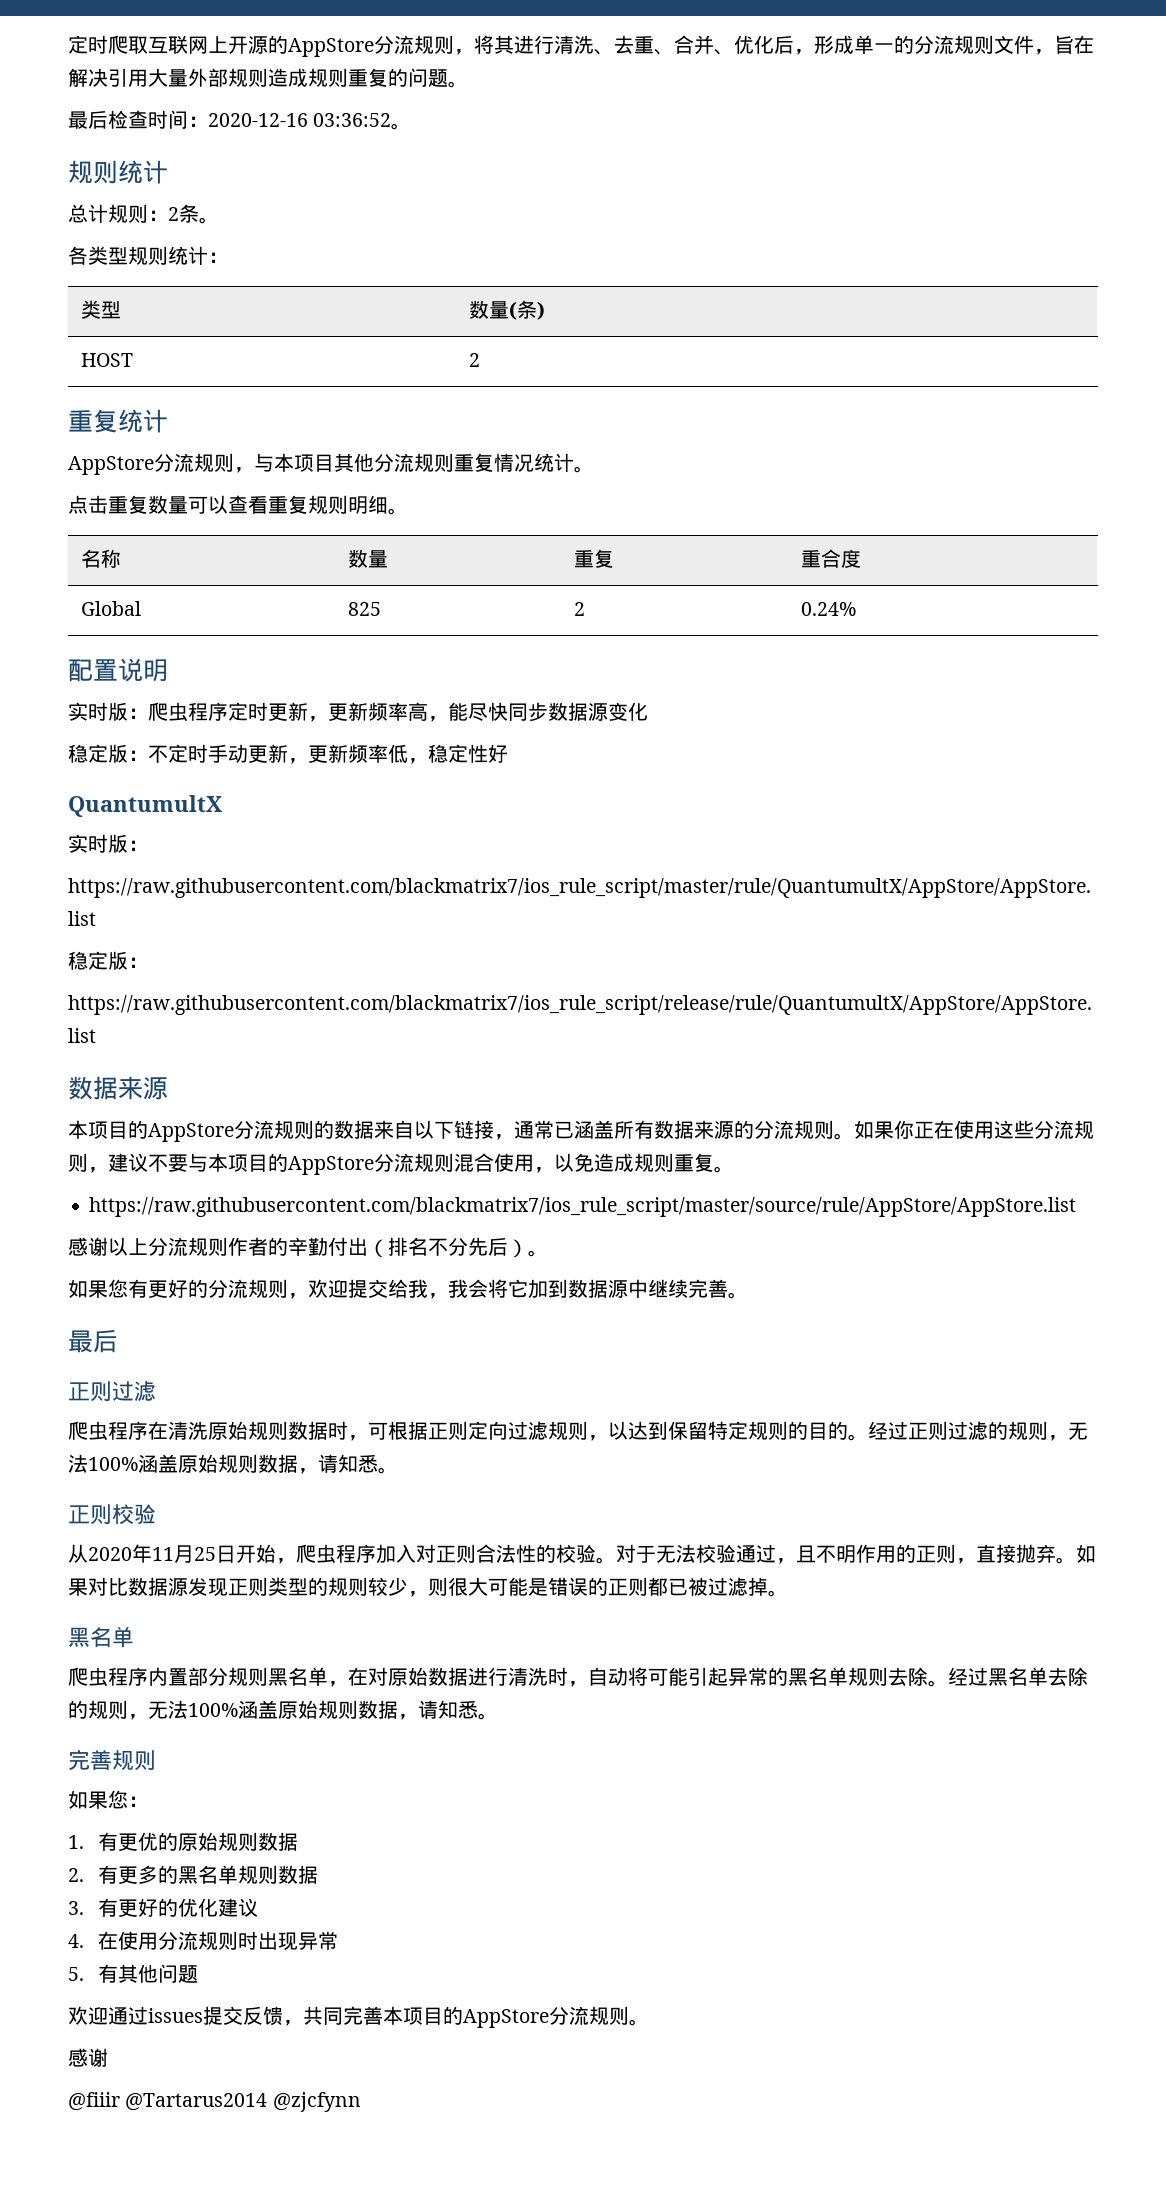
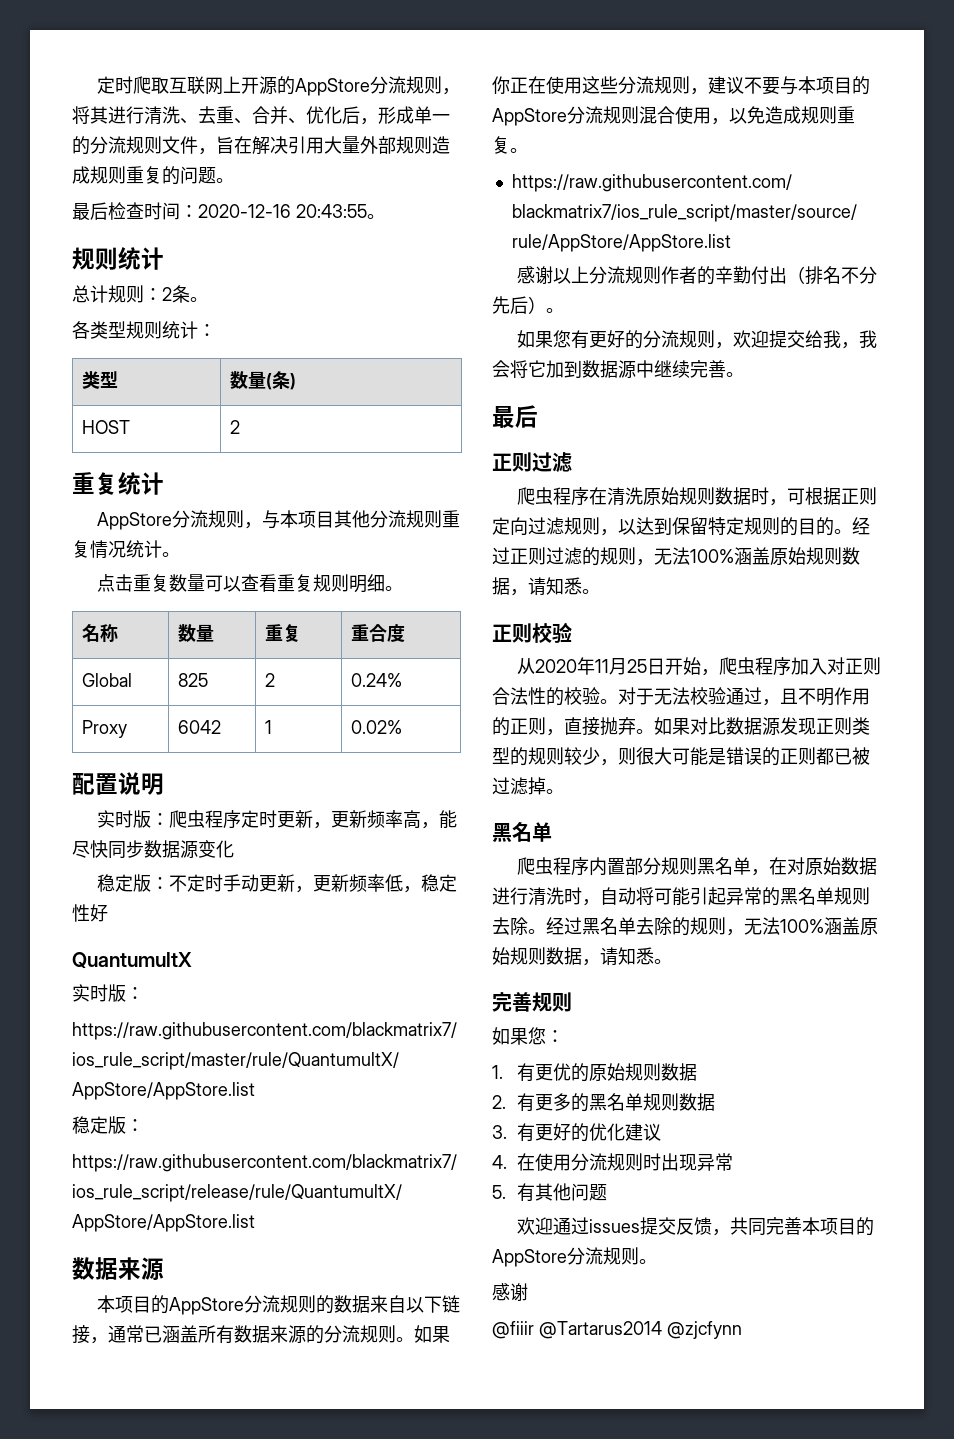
[313,113,392,127] 03:36:52 -> [296,204,367,218] 20:43:55
(856, 609) none -> [82,720,128,738] [178,720,222,734] [265,720,273,734] [351,720,403,734] // Proxy | 6042 | 1 | 0.02%

